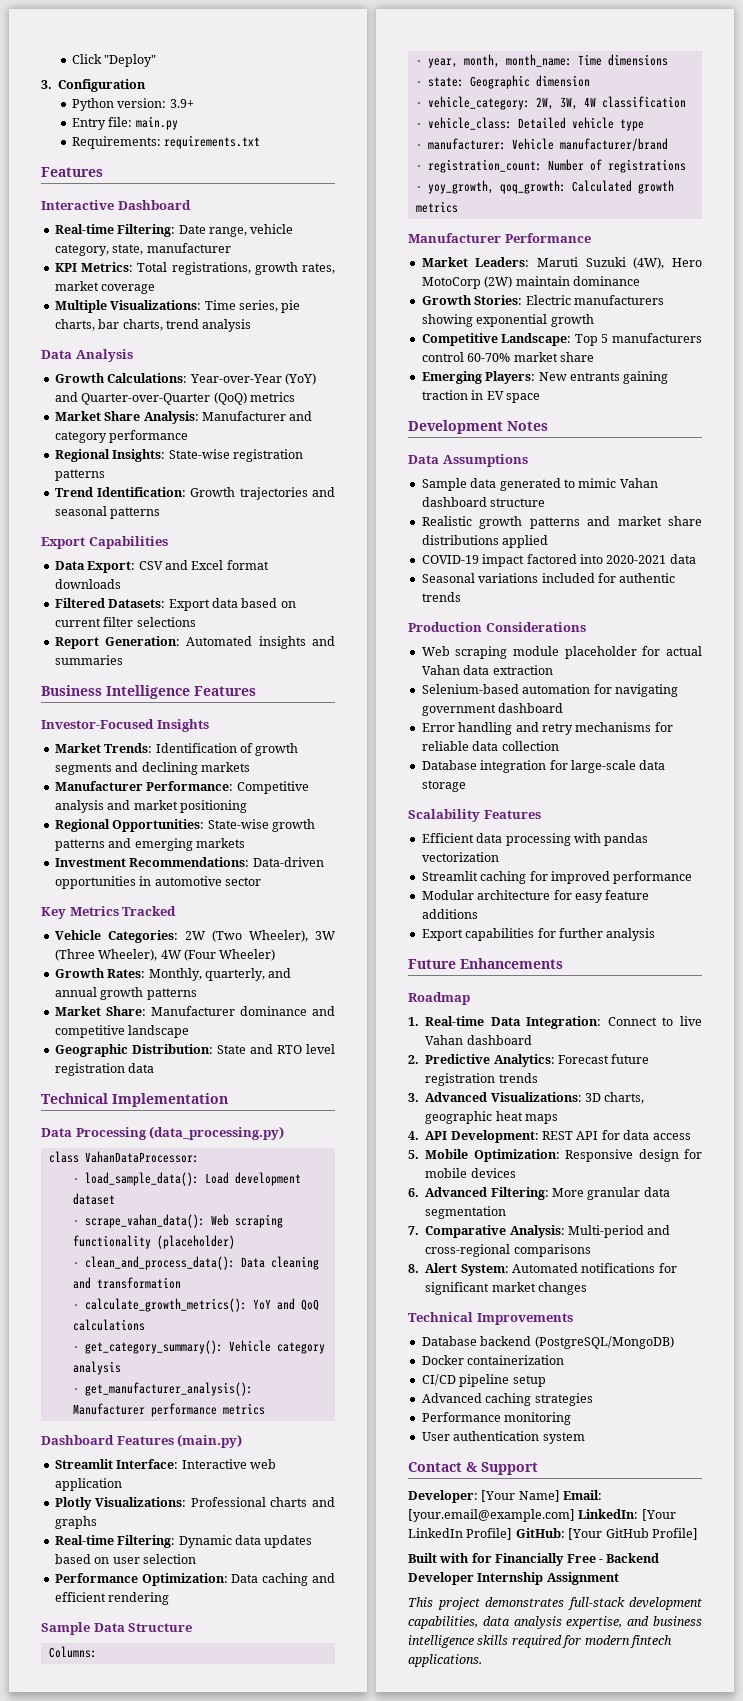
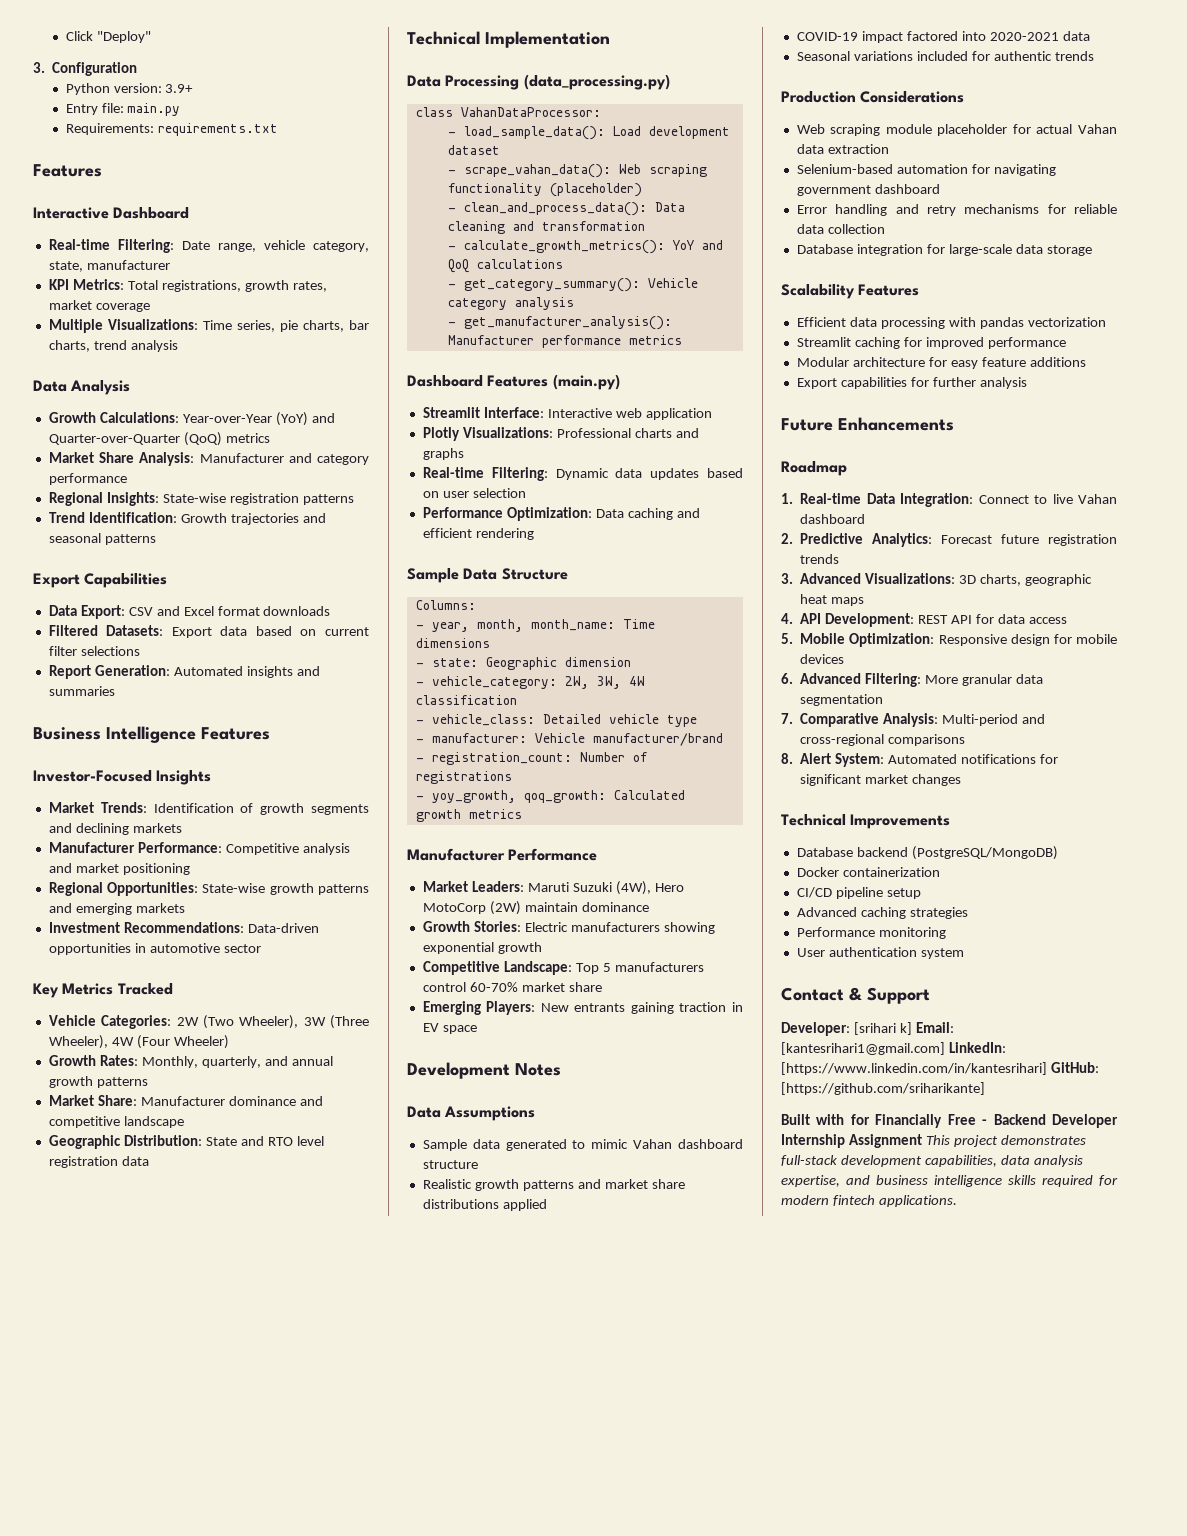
[481,1490,603,1502] [408,1509,676,1522] [408,1528,698,1540] [Your Name] Email: [your.email@example.com] LinkedIn: [Your LinkedIn Profile] GitHub: [Your GitHub Profile] -> [853,1022,954,1035] [781,1042,1006,1055] [781,1062,1099,1075] [781,1082,985,1095] [srihari k] Email: [kantesrihari1@gmail.com] LinkedIn: [https://www.linkedin.com/in/kantesrihari] GitHub: [https://github.com/sriharikante]
(619, 1578) // -> (922, 1141) none

